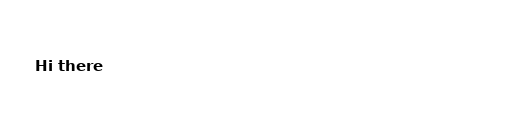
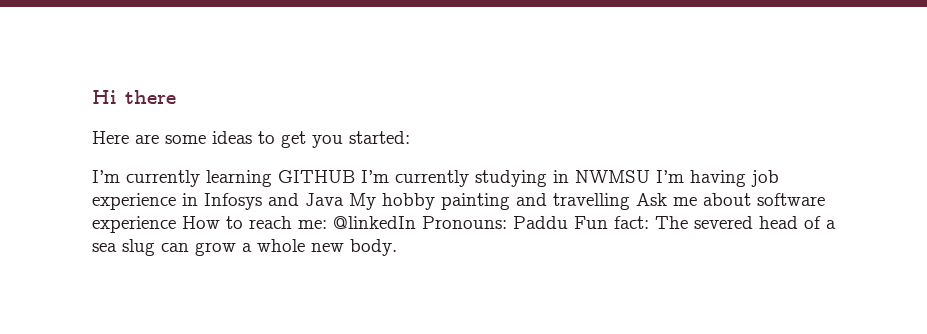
(103, 65) none -> [92,131,410,148] [92,170,779,187] [92,193,825,210] [92,216,836,233] [92,239,397,256] // Here are some ideas to get you started: // I’m currently learning GITHUB I’m currently studying in NWMSU I’m having job experience in Infosys and Java My hobby painting and travelling Ask me about software experience How to reach me: @linkedIn Pronouns: Paddu Fun fact: The severed head of a sea slug can grow a whole new body.

